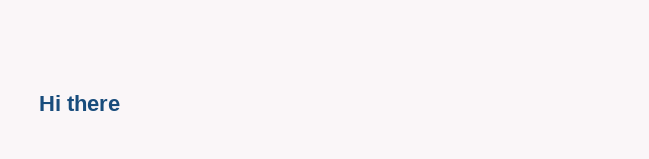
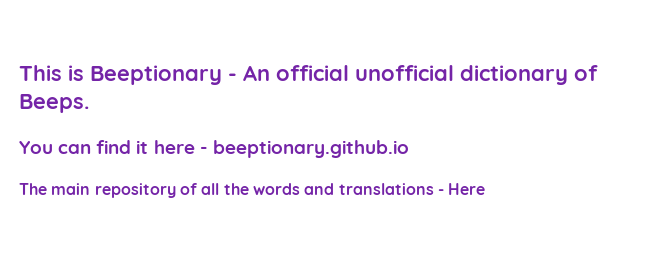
[39,95,120,111] Hi there -> [19,65,598,85] [19,94,89,113] [19,140,409,158] [19,183,486,198] This is Beeptionary - An official unofficial dictionary of Beeps. // You can find it here - beeptionary.github.io // The main repository of all the words and translations - Here

